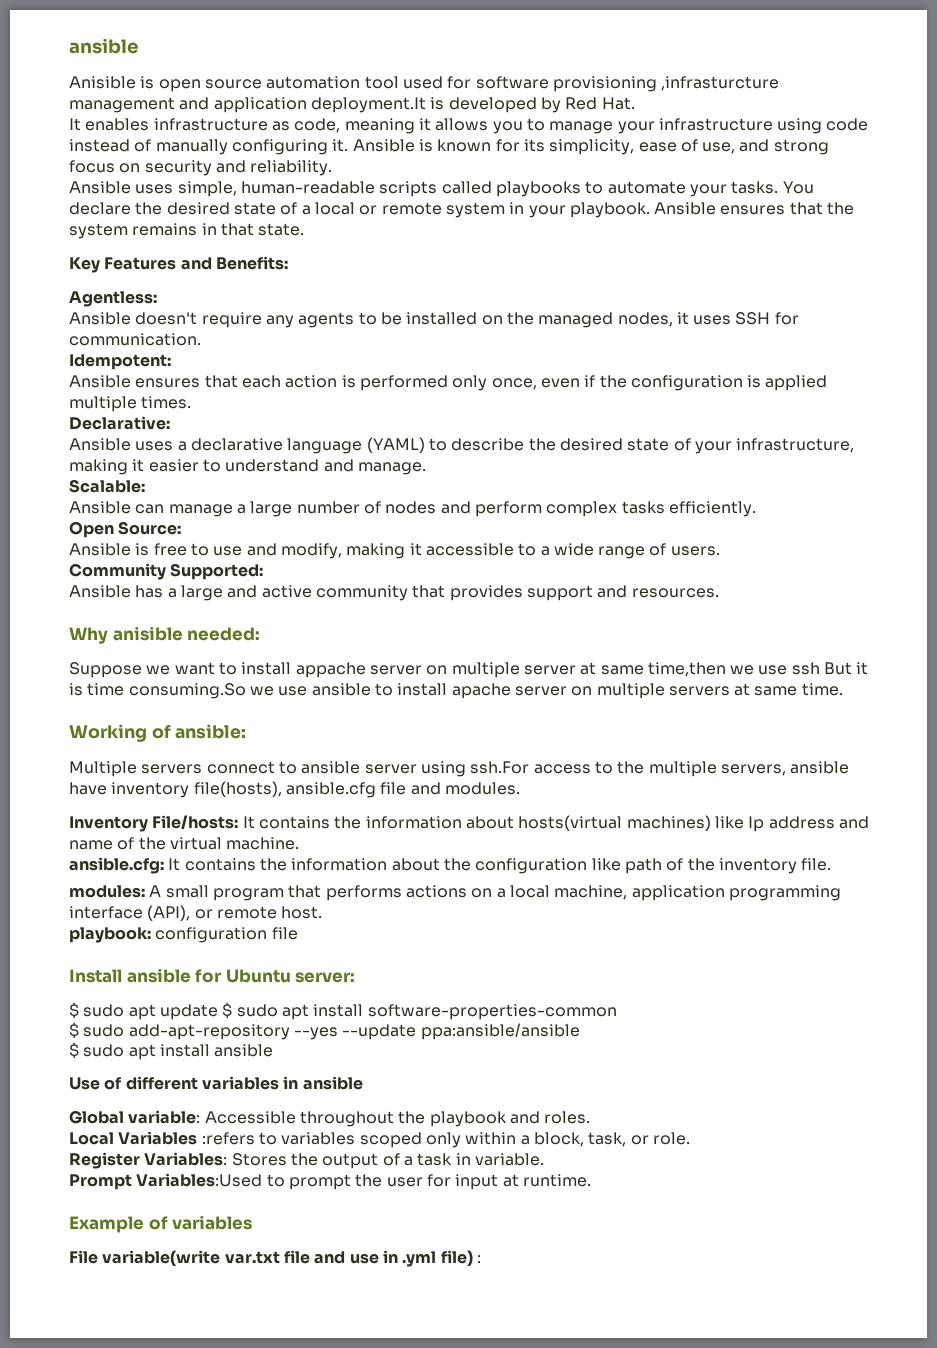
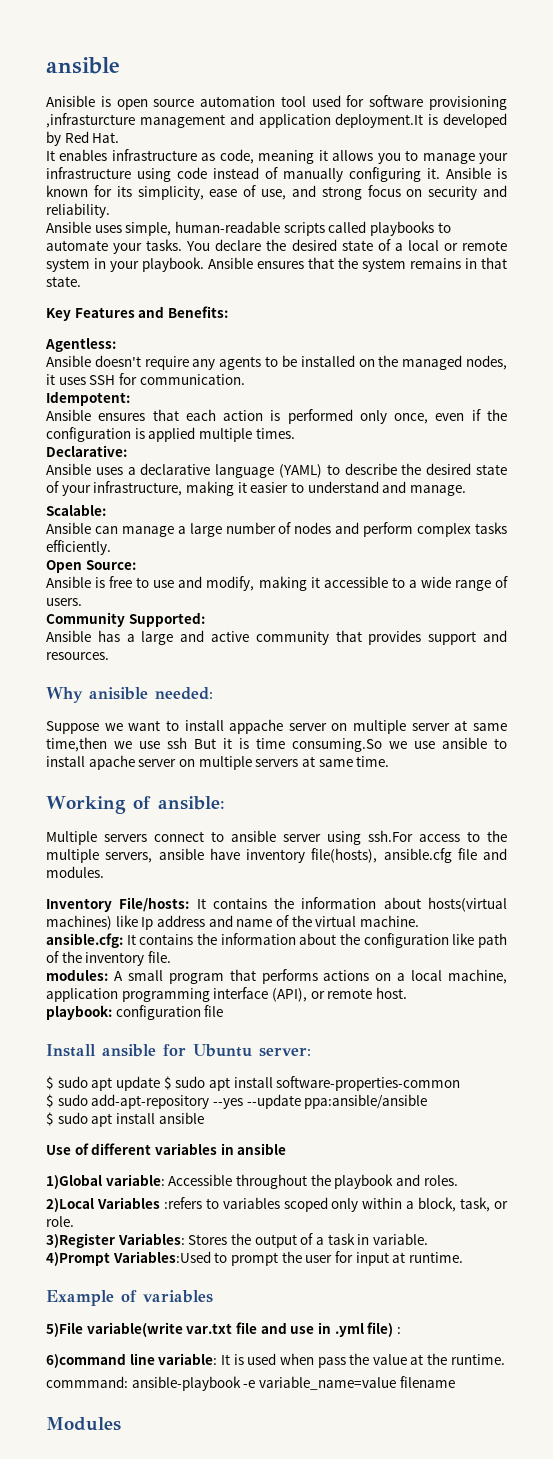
[69,1110,124,1124] Global -> [46,1174,102,1189] 1)Global
[69,1132,114,1145] Local -> [46,1198,94,1212] 2)Local
[69,1152,140,1169] Register -> [46,1233,115,1248] 3)Register
[69,1174,132,1190] Prompt -> [46,1252,110,1266] 4)Prompt
[69,1250,98,1264] File -> [46,1322,83,1337] 5)File
(481, 1259) none -> [46,1353,505,1368] [46,1376,455,1391] [46,1417,121,1431] // 6)command line variable: It is used when pass the value at the runtime. // commmand: ansible-playbook -e variable_name=value filename // Modules

